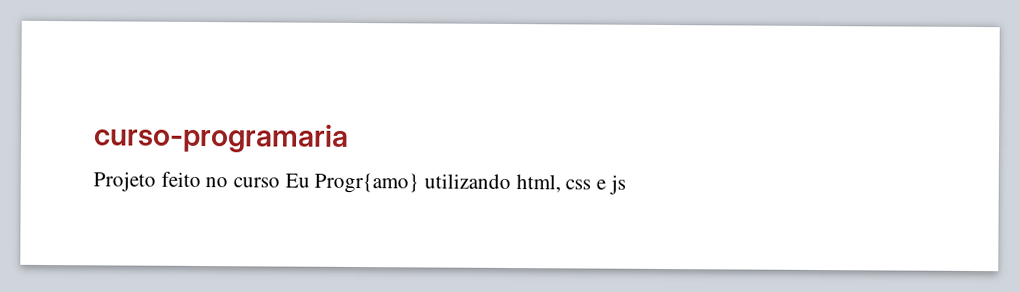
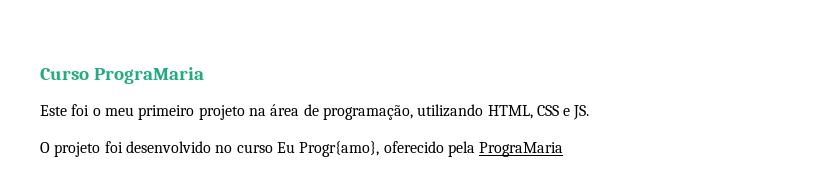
[93,123,349,153] [93,171,626,195] curso-programaria // Projeto feito no curso Eu Progr{amo} utilizando html, css e js -> [40,67,204,84] [40,104,590,120] [40,141,564,157] Curso PrograMaria // Este foi o meu primeiro projeto na área de programação, utilizando HTML, CSS e JS. // O projeto foi desenvolvido no curso Eu Progr{amo}, oferecido pela PrograMaria

